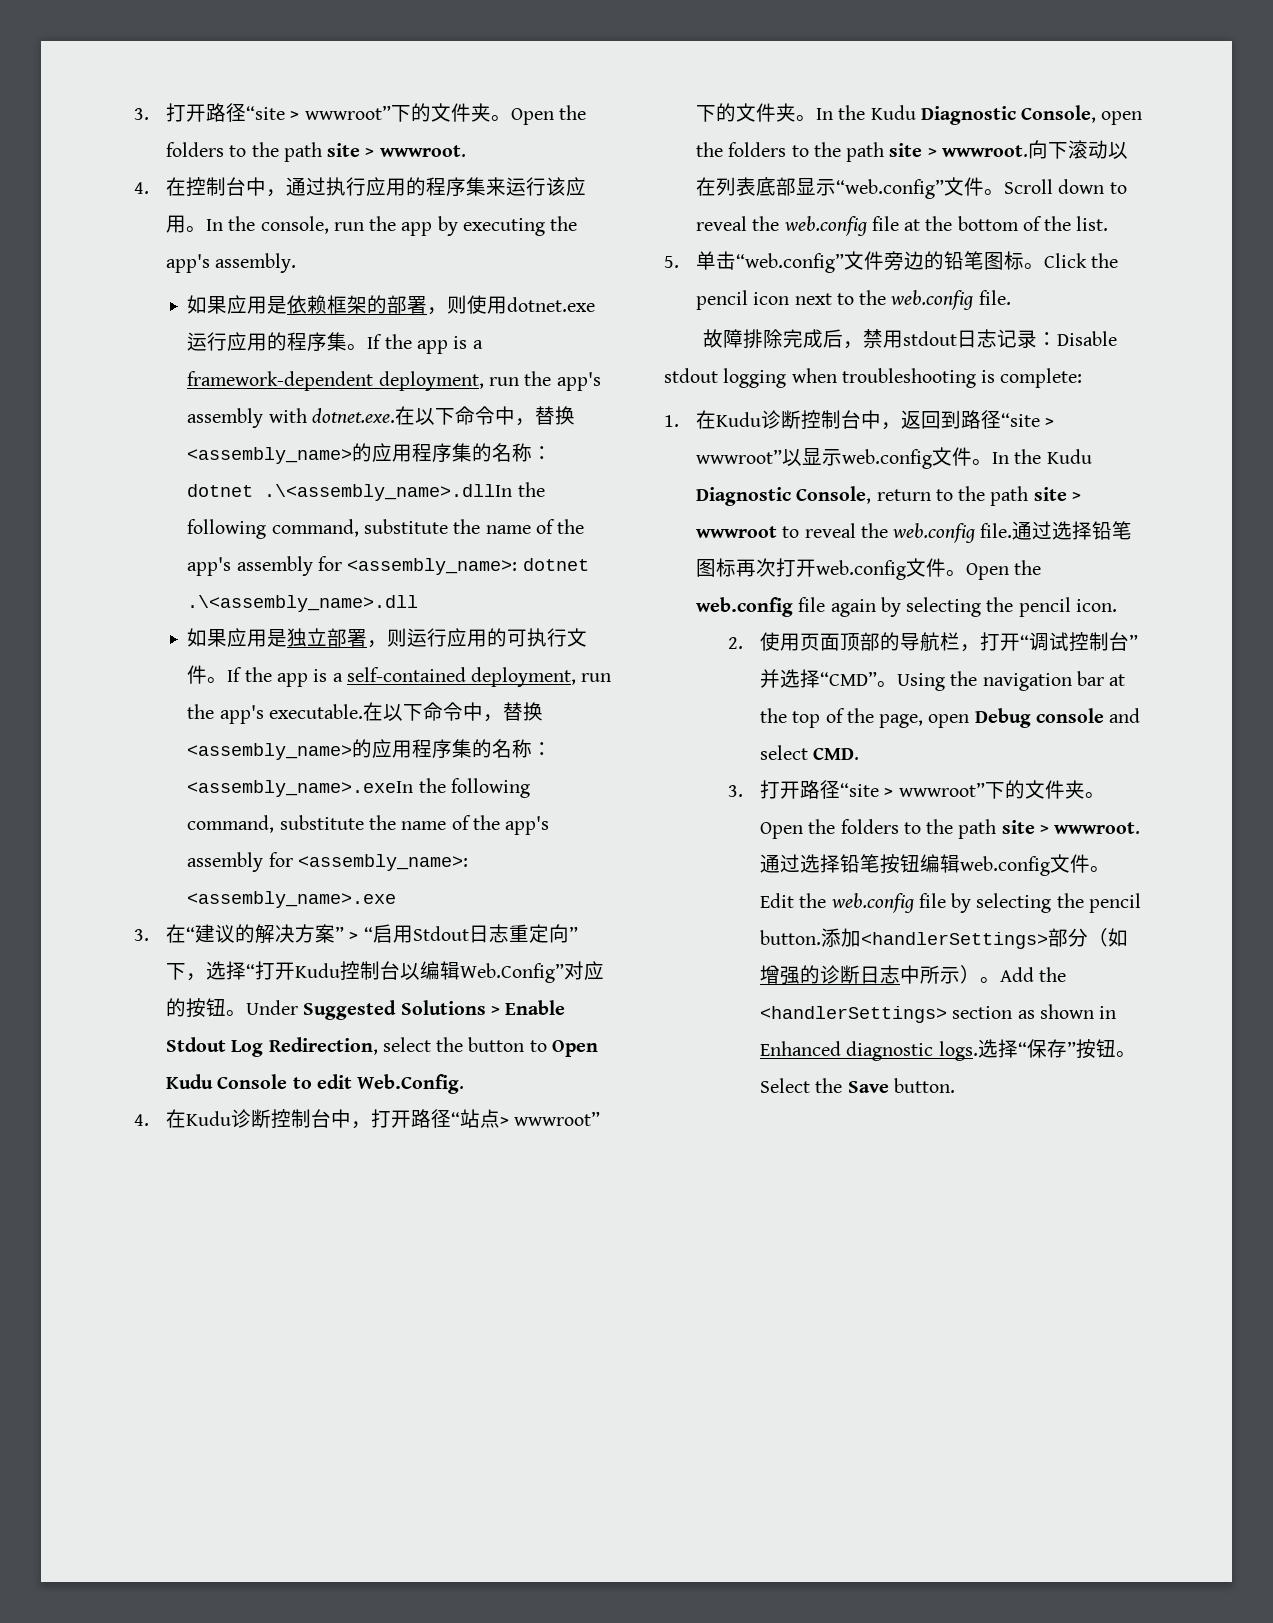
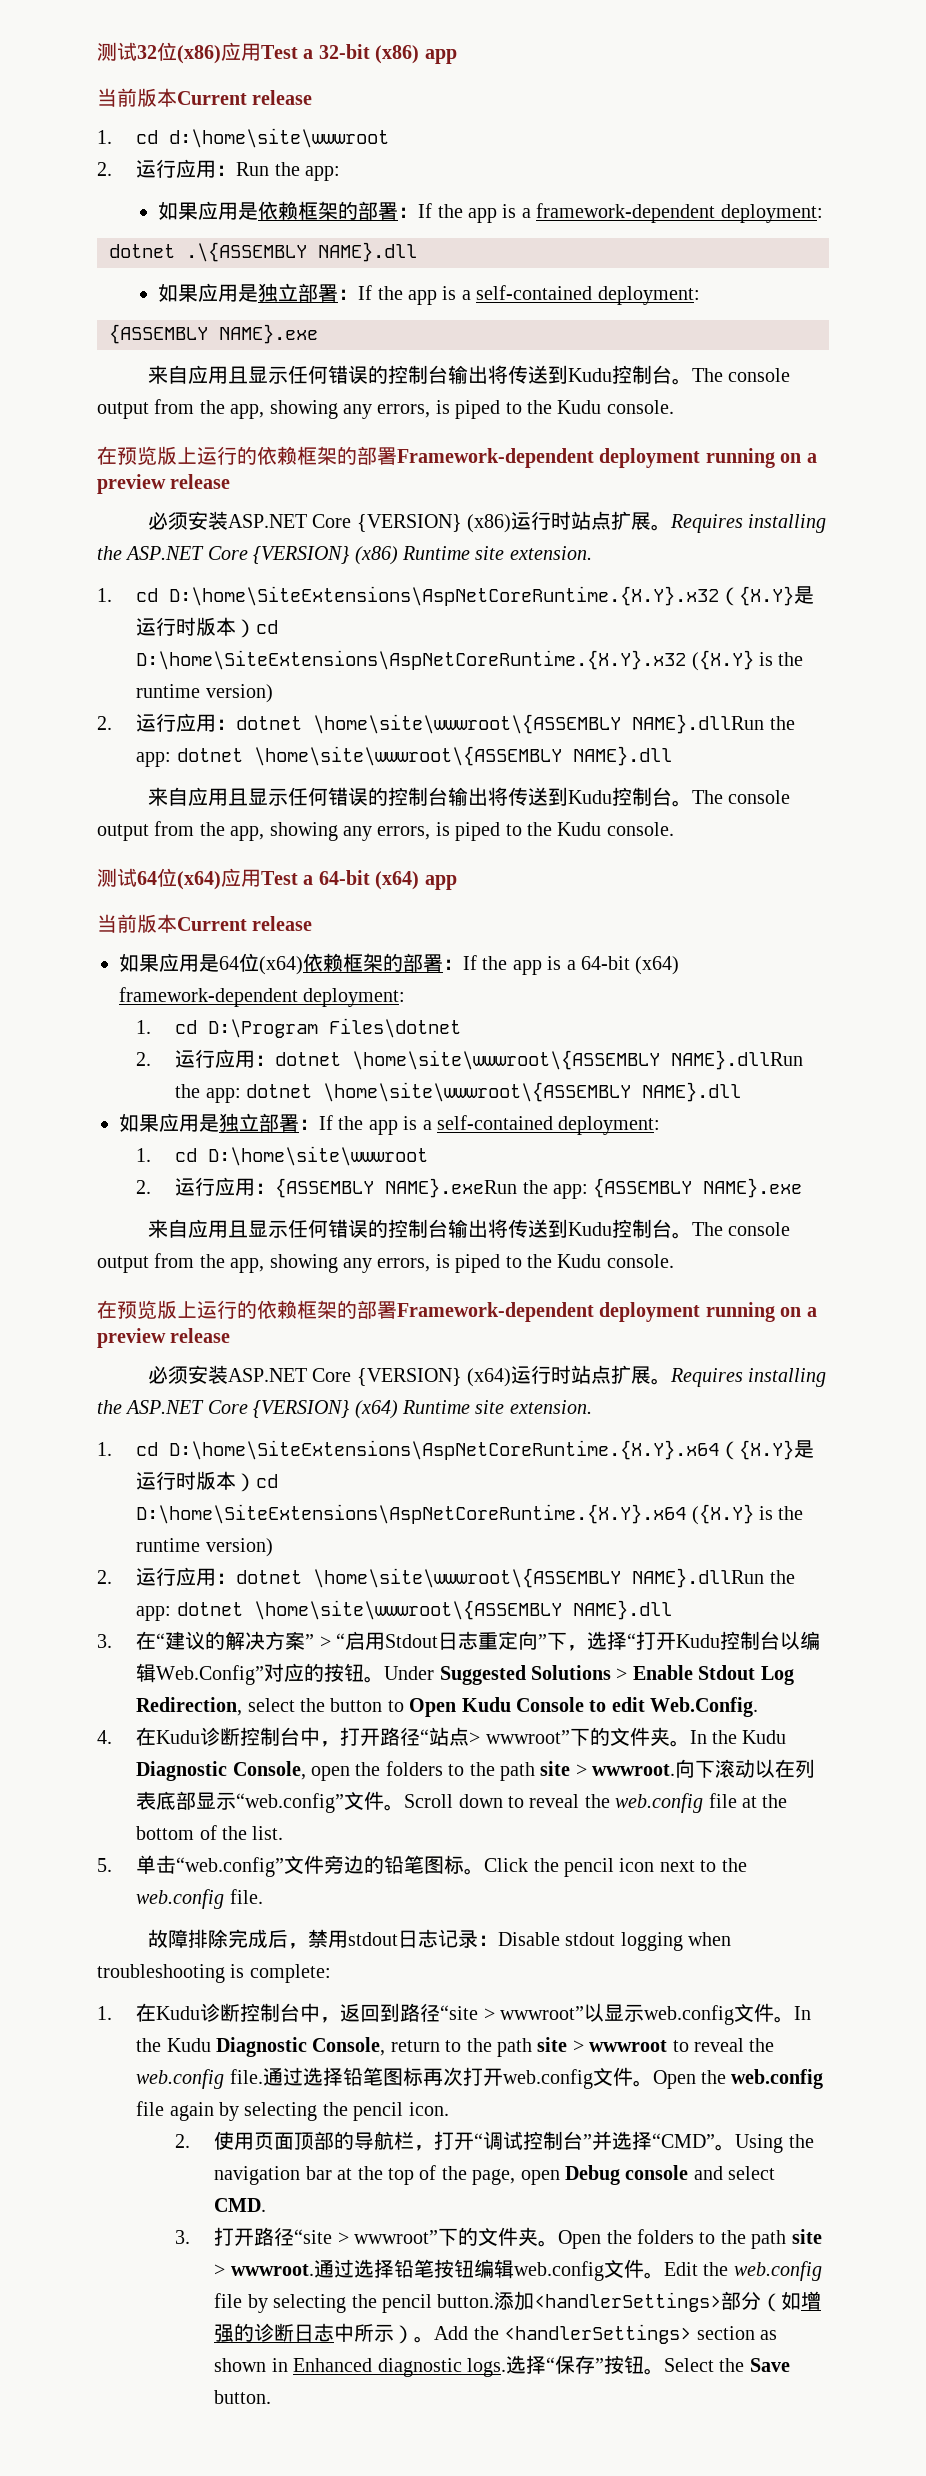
[134,103,586,125] [166,142,466,162] [134,177,587,197] [166,215,578,236] [166,253,297,273] 3.打开路径“site > wwwroot”下的文件夹。Open the folders to the path site > wwwroot. // 4.在控制台中，通过执行应用的程序集来运行该应用。In the console, run the app by executing the app's assembly. -> [97,42,457,64] [97,88,313,107] [97,128,390,148] [97,159,340,181] 测试32位(x86)应用Test a 32-bit (x86) app // 当前版本Current release // 1. cd d:\home\site\wwwroot // 2.运行应用：Run the app:
[427,295,596,315] [187,332,368,352] ，则使用dotnet.exe运行应用的程序集。 -> [398,207,419,218] ：
[378,371,601,391] [187,406,576,428] [187,443,553,464] [187,482,545,501] [187,519,585,539] [187,556,589,576] [187,595,419,612] [187,628,588,648] [187,665,612,687] [187,702,544,724] [187,739,553,760] [187,778,531,798] [187,815,550,835] [187,852,469,872] [187,891,397,908] deployment, run the app's assembly with dotnet.exe.在以下命令中，替换<assembly_name>的应用程序集的名称：dotnet .\<assembly_name>.dllIn the following command, substitute the name of the app's assembly for <assembly_name>: dotnet .\<assembly_name>.dll // 如果应用是独立部署，则运行应用的可执行文件。If the app is a self-contained deployment, run the app's executable.在以下命令中，替换<assembly_name>的应用程序集的名称：<assembly_name>.exeIn the following command, substitute the name of the app's assembly for <assembly_name>: <assembly_name>.exe -> [720,204,823,223] [109,242,417,262] [158,283,700,305] [109,324,318,344] [147,365,791,385] [97,399,674,419] [97,446,817,468] [97,474,231,494] [147,511,827,533] [97,546,592,565] [97,586,815,606] [136,617,279,638] [136,650,804,671] [136,684,273,703] [97,713,795,734] [136,746,672,767] [147,787,791,807] [97,821,674,841] [97,868,457,890] [97,914,313,933] [119,953,680,975] [119,987,406,1007] [136,1018,462,1038] [136,1049,804,1070] [175,1082,742,1103] [119,1113,661,1135] [136,1146,429,1166] [136,1177,803,1199] [147,1219,791,1239] [97,1253,674,1273] [97,1300,817,1322] [97,1328,231,1348] [147,1365,827,1387] [97,1400,592,1419] [97,1440,815,1460] [136,1471,279,1492] [136,1504,804,1525] [136,1538,273,1557] [97,1567,795,1588] [136,1600,672,1621] deployment: // dotnet .\{ASSEMBLY NAME}.dll // 如果应用是独立部署：If the app is a self-contained deployment: // {ASSEMBLY NAME}.exe // 来自应用且显示任何错误的控制台输出将传送到Kudu控制台。The console output from the app, showing any errors, is piped to the Kudu console. // 在预览版上运行的依赖框架的部署Framework-dependent deployment running on a preview release // 必须安装ASP.NET Core {VERSION} (x86)运行时站点扩展。Requires installing the ASP.NET Core {VERSION} (x86) Runtime site extension. // 1. cd D:\home\SiteExtensions\AspNetCoreRuntime.{X.Y}.x32（{X.Y}是运行时版本）cd D:\home\SiteExtensions\AspNetCoreRuntime.{X.Y}.x32 ({X.Y} is the runtime version) // 2.运行应用：dotnet \home\site\wwwroot\{ASSEMBLY NAME}.dllRun the app: dotnet \home\site\wwwroot\{ASSEMBLY NAME}.dll // 来自应用且显示任何错误的控制台输出将传送到Kudu控制台。The console output from the app, showing any errors, is piped to the Kudu console. // 测试64位(x64)应用Test a 64-bit (x64) app // 当前版本Current release // 如果应用是64位(x64)依赖框架的部署：If the app is a 64-bit (x64) framework-dependent deployment: // 1. cd D:\Program Files\dotnet // 2.运行应用：dotnet \home\site\wwwroot\{ASSEMBLY NAME}.dllRun the app: dotnet \home\site\wwwroot\{ASSEMBLY NAME}.dll // 如果应用是独立部署：If the app is a self-contained deployment: // 1. cd D:\home\site\wwwroot // 2.运行应用：{ASSEMBLY NAME}.exeRun the app: {ASSEMBLY NAME}.exe // 来自应用且显示任何错误的控制台输出将传送到Kudu控制台。The console output from the app, showing any errors, is piped to the Kudu console. // 在预览版上运行的依赖框架的部署Framework-dependent deployment running on a preview release // 必须安装ASP.NET Core {VERSION} (x64)运行时站点扩展。Requires installing the ASP.NET Core {VERSION} (x64) Runtime site extension. // 1. cd D:\home\SiteExtensions\AspNetCoreRuntime.{X.Y}.x64（{X.Y}是运行时版本）cd D:\home\SiteExtensions\AspNetCoreRuntime.{X.Y}.x64 ({X.Y} is the runtime version) // 2.运行应用：dotnet \home\site\wwwroot\{ASSEMBLY NAME}.dllRun the app: dotnet \home\site\wwwroot\{ASSEMBLY NAME}.dll

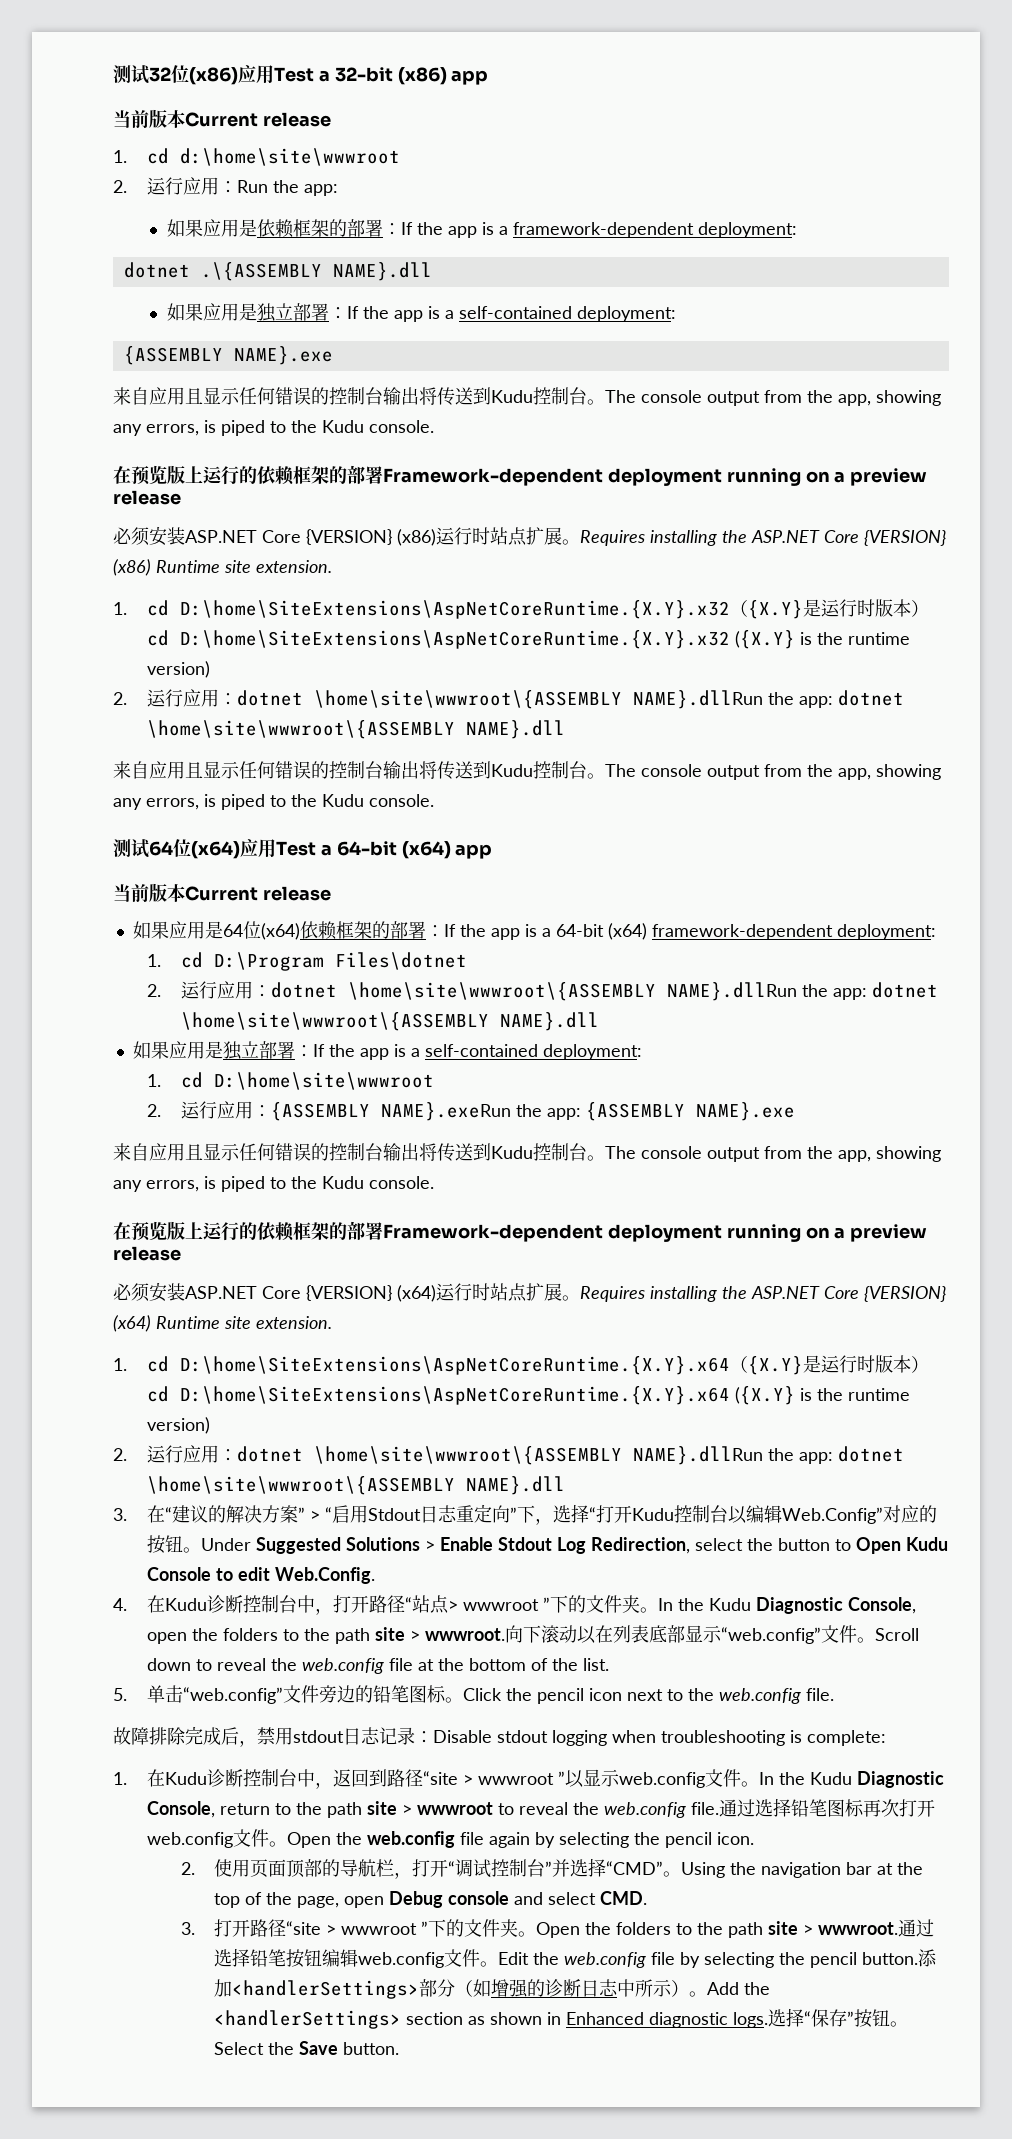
[485,1730,570,1744] wwwroot” -> [462,1597,550,1611] wwwroot ”
[499,2006,584,2020] wwwroot” -> [477,1771,565,1785] wwwroot ”
[354,2230,439,2244] wwwroot” -> [341,1921,429,1935] wwwroot ”

